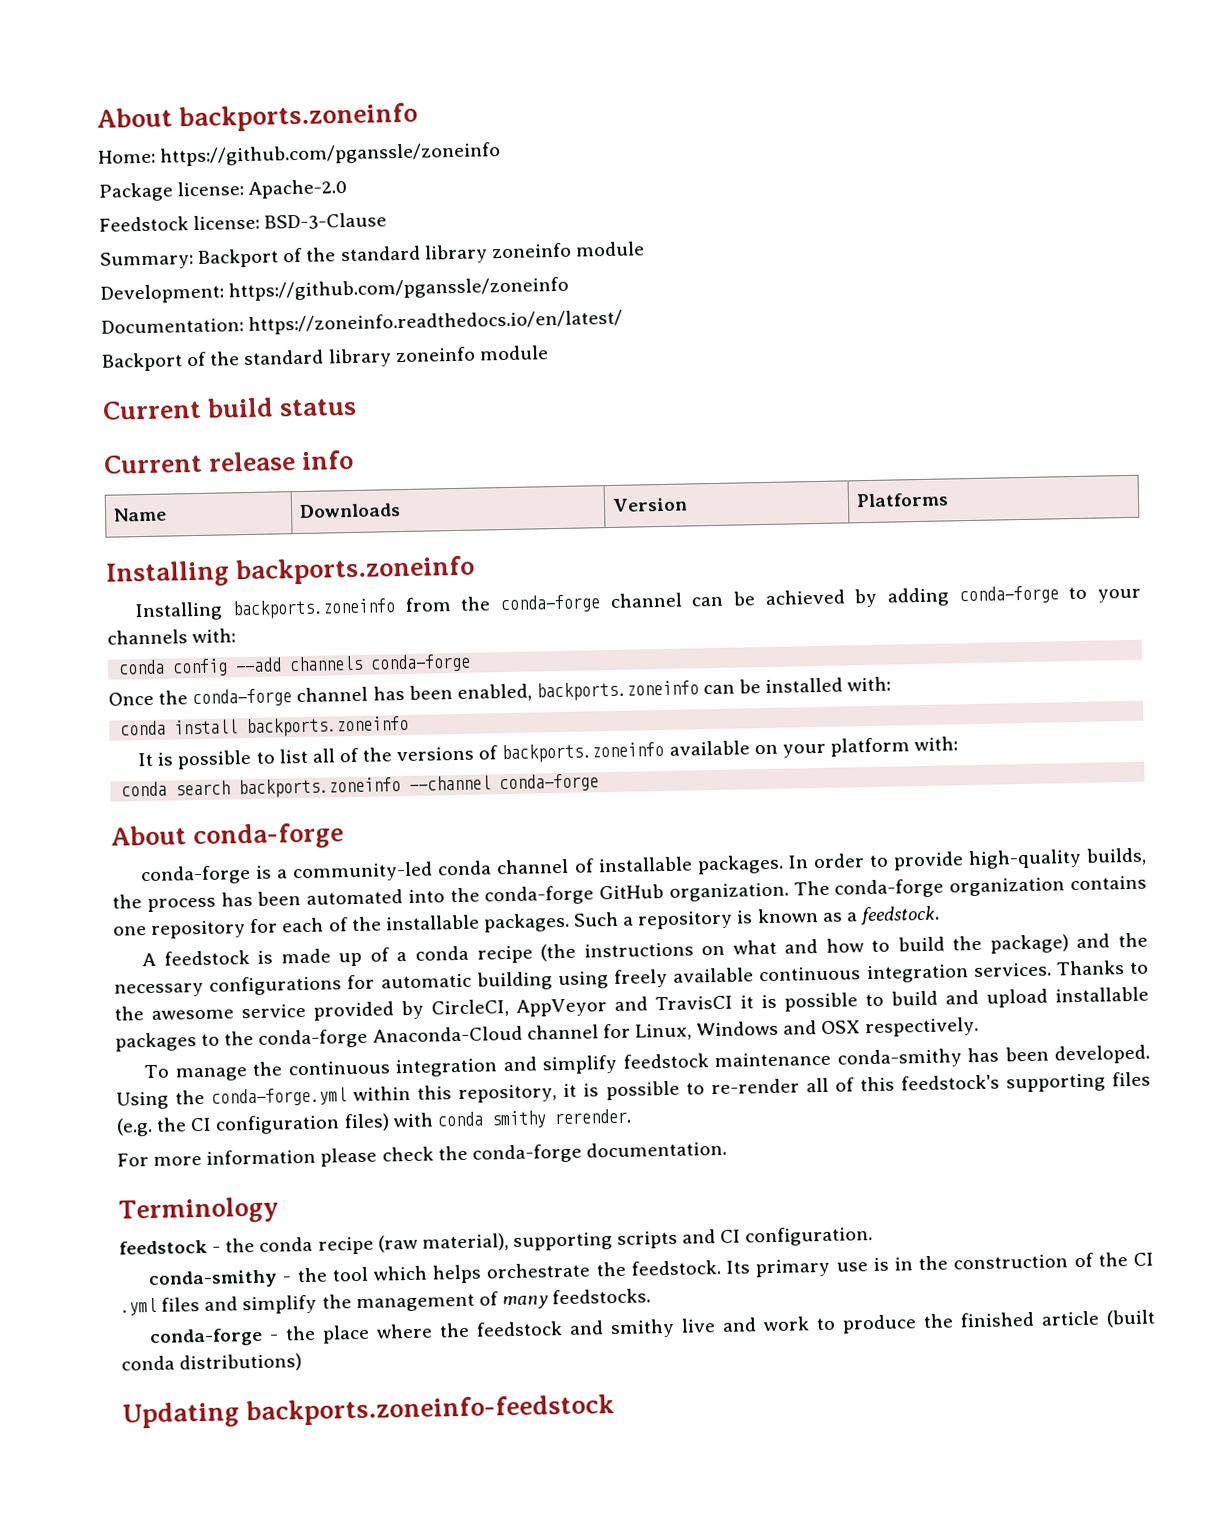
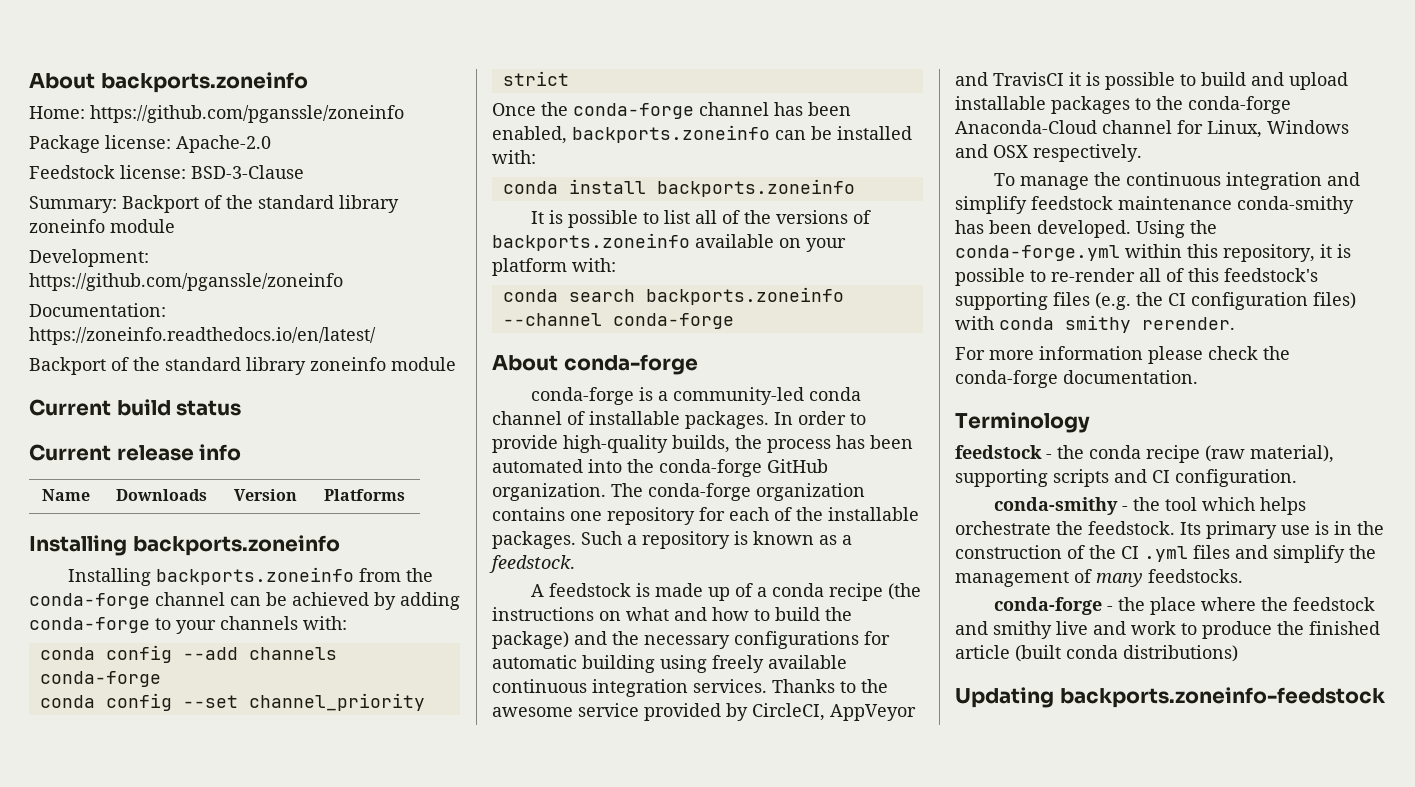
(472, 663) none -> [39,693,425,711] [502,71,569,86] // conda config --set channel_priority strict

